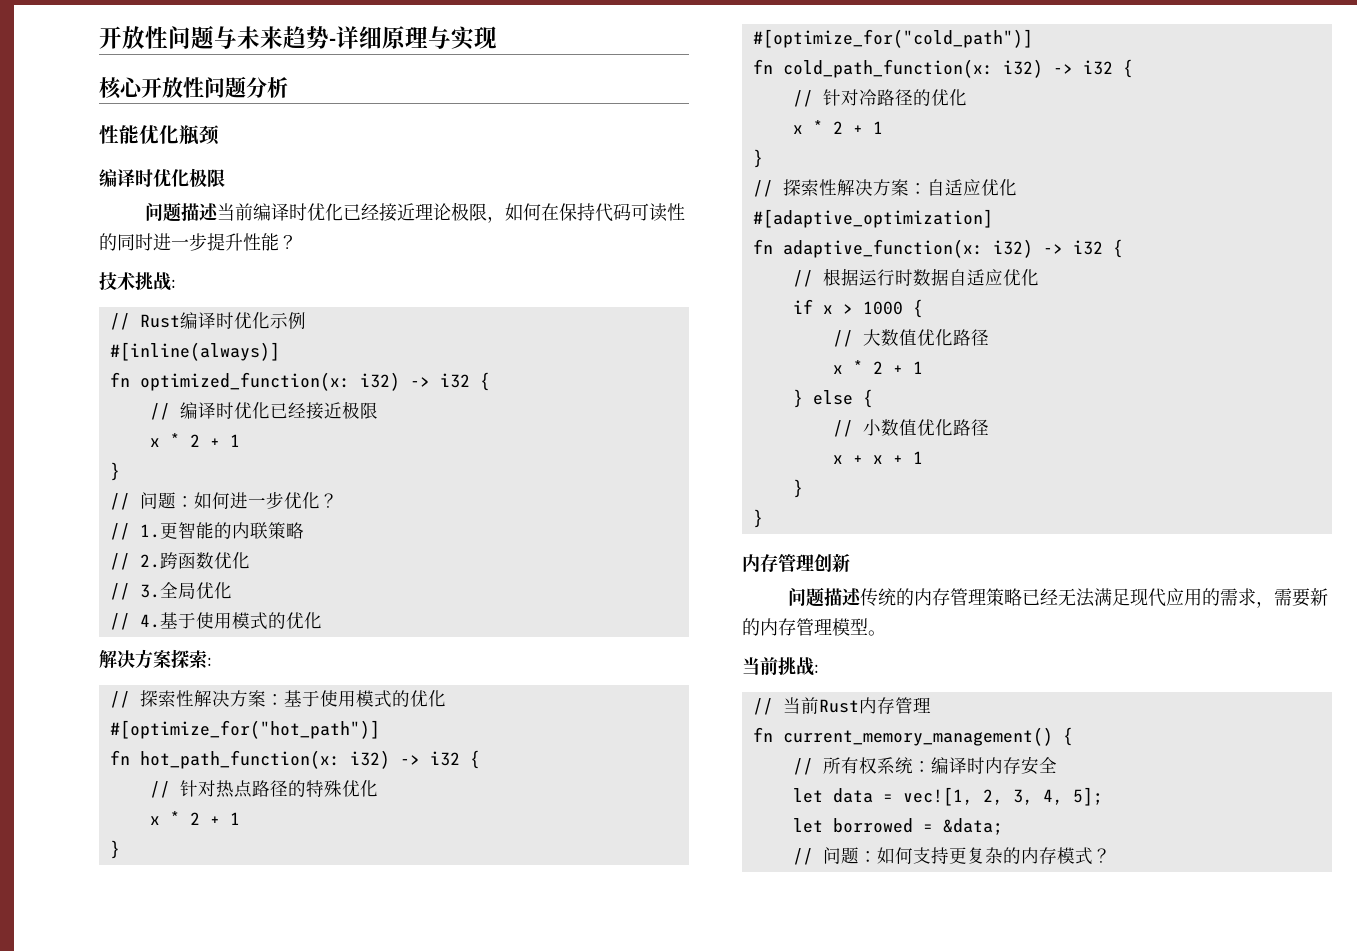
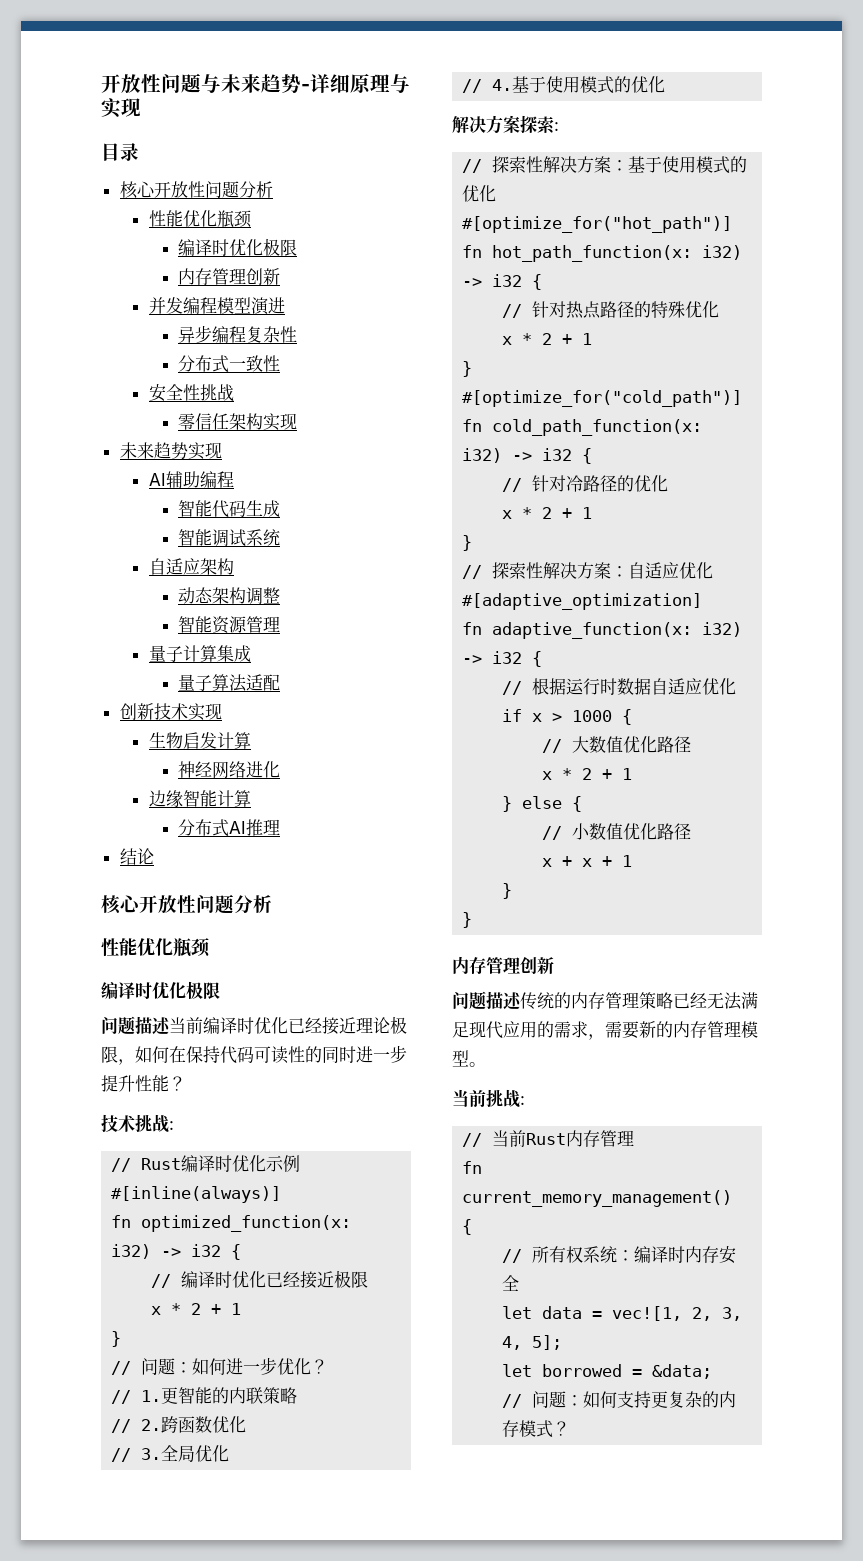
(497, 37) none -> [101,143,139,161] [119,181,273,199] [148,210,252,228] [177,238,297,256] [177,268,280,285] [148,297,285,315] [177,325,297,343] [177,355,280,373] [148,384,234,402] [177,413,297,431] [119,442,222,460] [148,471,234,488] [177,500,280,518] [177,529,280,547] [148,558,234,575] [177,587,280,605] [177,616,280,634] [148,645,251,662] [177,674,280,692] [119,703,222,721] [148,732,251,749] [177,761,280,779] [148,790,251,807] [177,819,280,837] [119,848,154,865] // 目录 // 核心开放性问题分析 // 性能优化瓶颈 // 编译时优化极限 // 内存管理创新 // 并发编程模型演进 // 异步编程复杂性 // 分布式一致性 // 安全性挑战 // 零信任架构实现 // 未来趋势实现 // AI辅助编程 // 智能代码生成 // 智能调试系统 // 自适应架构 // 动态架构调整 // 智能资源管理 // 量子计算集成 // 量子算法适配 // 创新技术实现 // 生物启发计算 // 神经网络进化 // 边缘智能计算 // 分布式AI推理 // 结论

